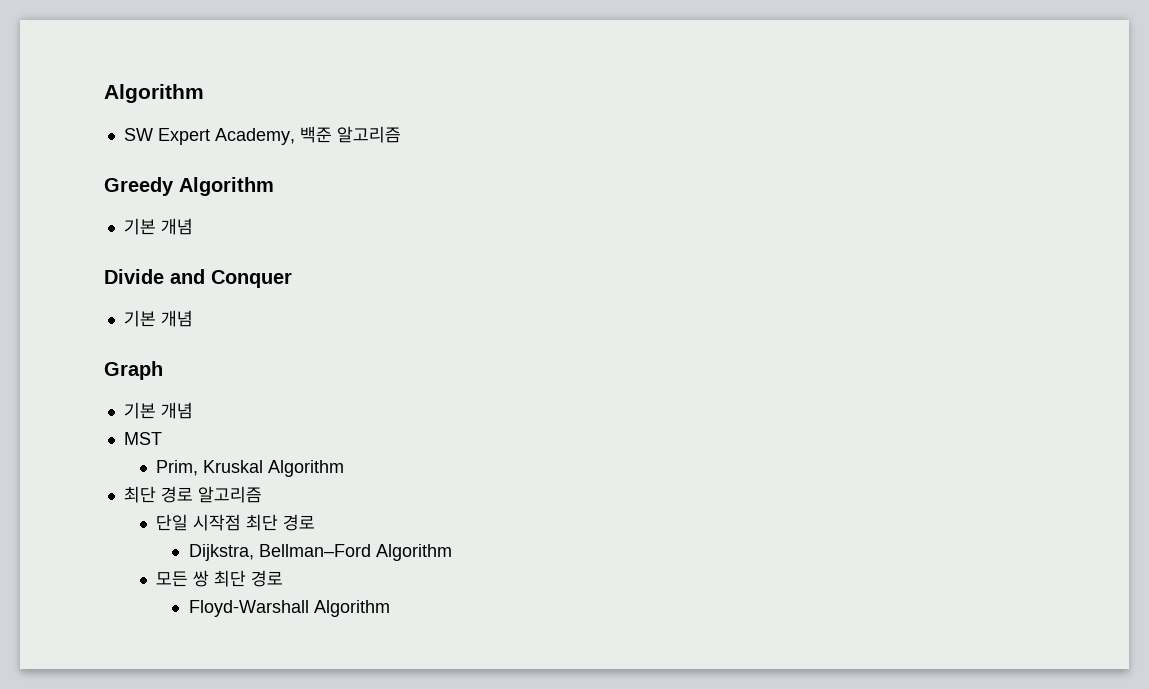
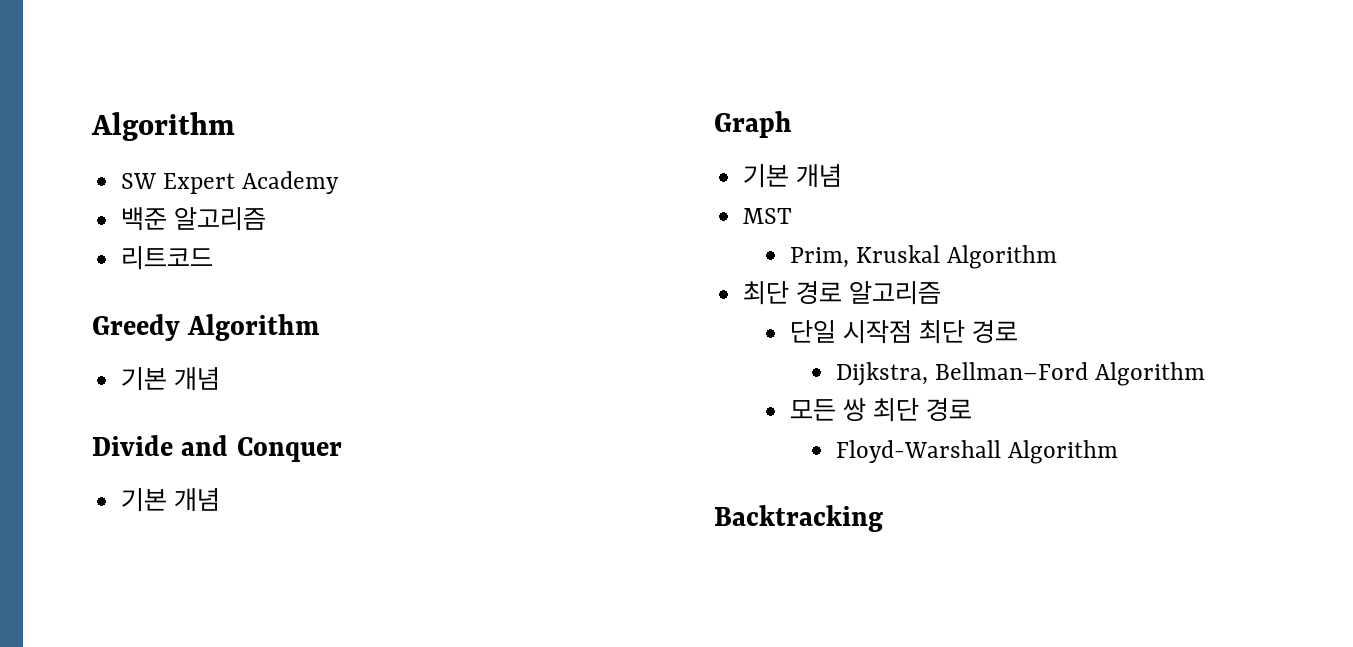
[214,128,295,145] Academy, -> [242,171,340,194] Academy //
(401, 134) none -> [121,246,214,270] // 리트코드
(390, 608) none -> [714,505,883,532] // Backtracking

